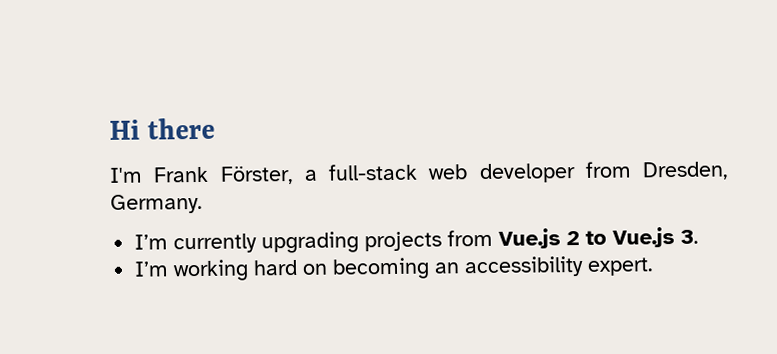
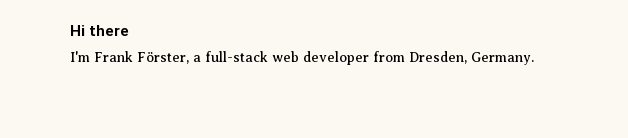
[134,226,700,254] [134,255,655,282] // I’m currently upgrading projects from Vue.js 2 to Vue.js 3. // I’m working hard on becoming an accessibility expert. -> (534, 58) none

